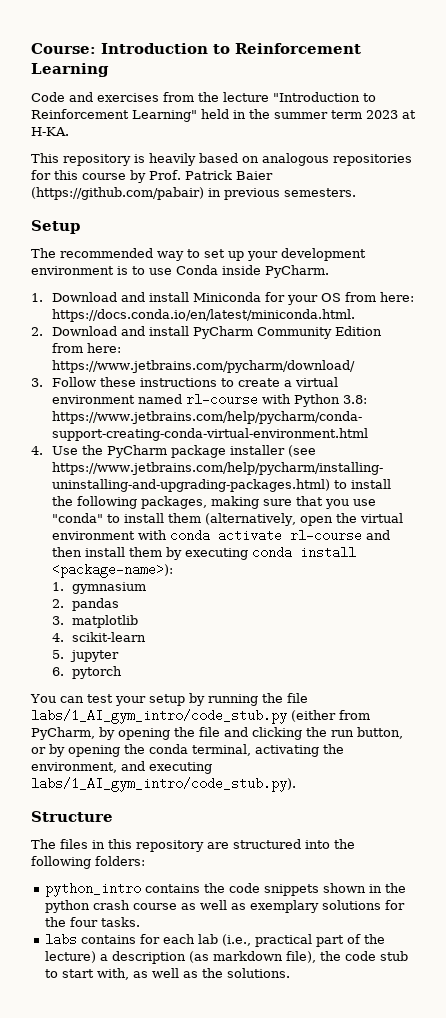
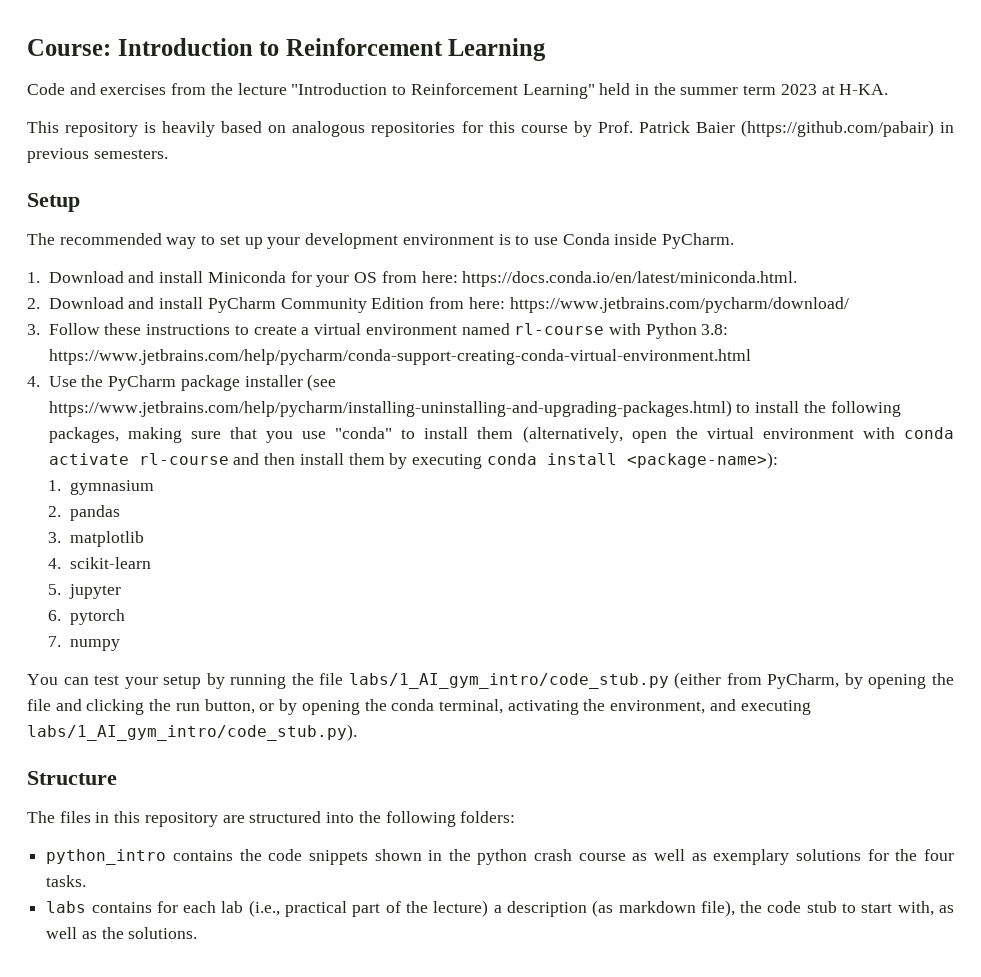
(123, 672) none -> [48,636,120,651] // 7. numpy

